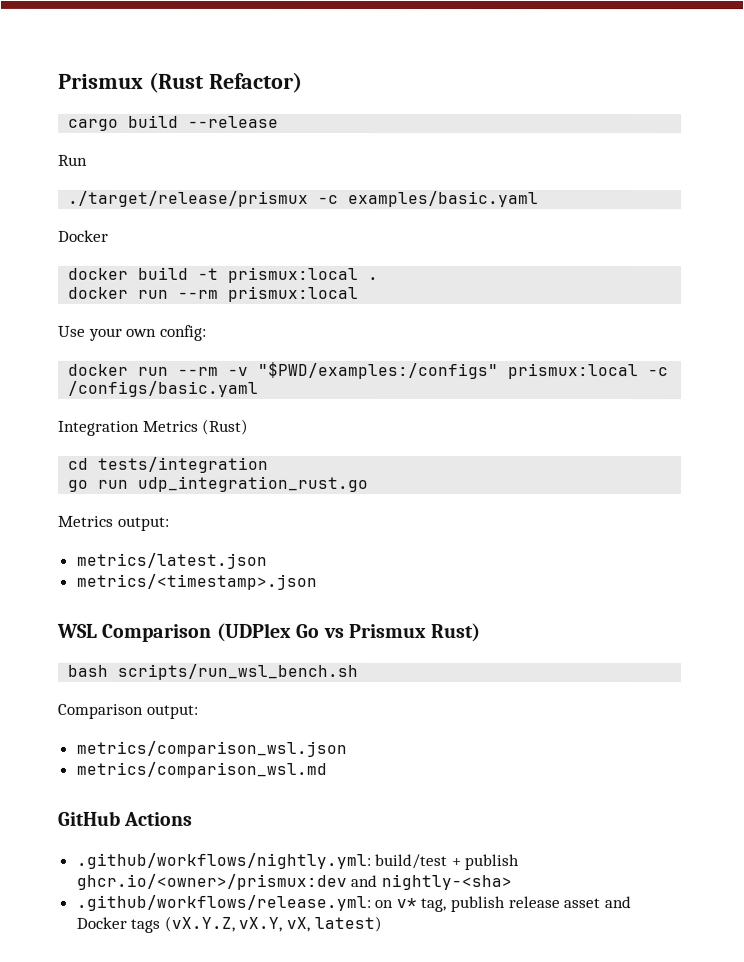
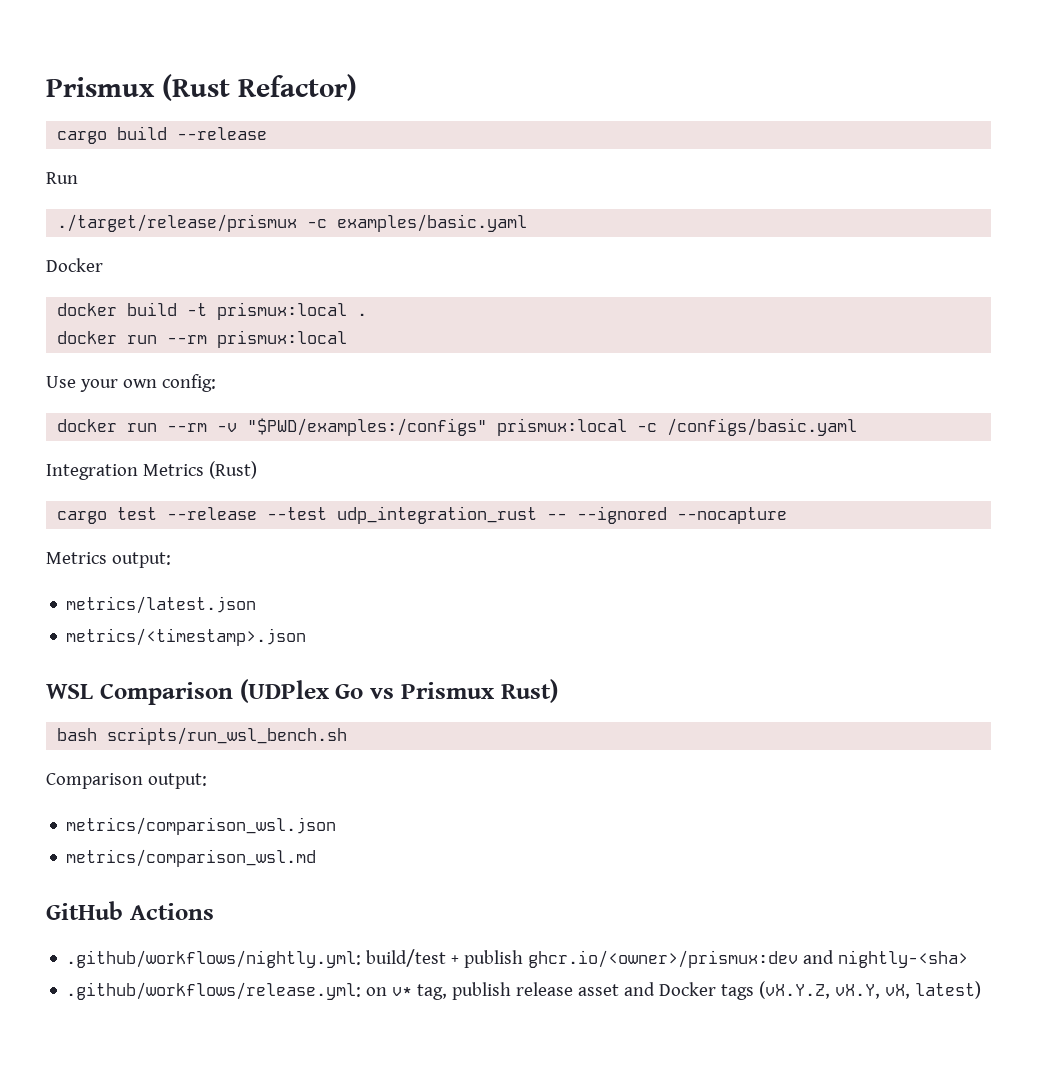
[68,456,270,473] [67,475,370,492] cd tests/integration // go run udp_integration_rust.go -> [57,506,788,524] cargo test --release --test udp_integration_rust -- --ignored --nocapture

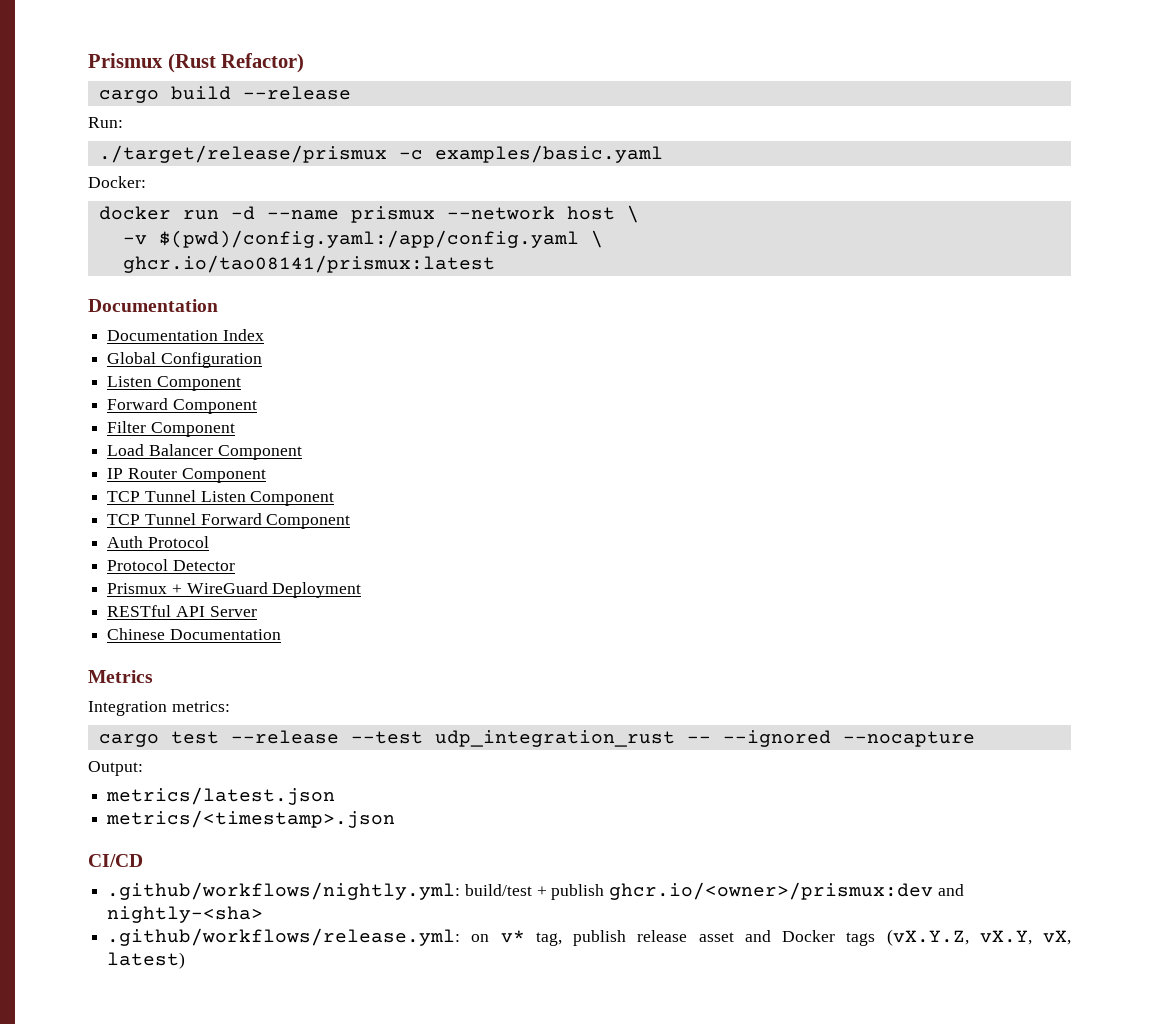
[46,172,78,184] Run -> [88,117,123,128] Run:
[46,258,103,272] [57,302,368,320] [57,330,348,348] [46,374,216,392] [57,418,858,436] Docker // docker build -t prismux:local . // docker run --rm prismux:local // Use your own config: // docker run --rm -v "$PWD/examples:/configs" prismux:local -c /configs/basic.yaml -> [88,176,146,188] [98,205,639,223] [122,230,603,248] [122,255,495,273] [88,299,218,312] [107,329,264,341] [107,352,262,368] [107,376,241,391] [107,398,257,414] [107,421,235,437] [107,444,302,460] [107,468,266,483] [107,490,335,506] [107,513,351,529] [107,536,209,548] [107,559,235,571] [107,582,362,598] [107,605,257,617] [107,628,281,640] [88,670,153,683] Docker: // docker run -d --name prismux --network host \ // -v $(pwd)/config.yaml:/app/config.yaml \ // ghcr.io/tao08141/prismux:latest // Documentation // Documentation Index // Global Configuration // Listen Component // Forward Component // Filter Component // Load Balancer Component // IP Router Component // TCP Tunnel Listen Component // TCP Tunnel Forward Component // Auth Protocol // Protocol Detector // Prismux + WireGuard Deployment // RESTful API Server // Chinese Documentation // Metrics
[142,461,257,479] Metrics (Rust) -> [171,701,230,712] metrics:
[46,552,171,568] Metrics output: -> [88,761,143,776] Output:
[46,679,558,705] [57,727,348,745] [46,773,207,789] [66,817,337,835] [66,849,317,867] [46,901,214,920] WSL Comparison (UDPlex Go vs Prismux Rust) // bash scripts/run_wsl_bench.sh // Comparison output: // metrics/comparison_wsl.json // metrics/comparison_wsl.md // GitHub Actions -> [88,854,143,867] CI/CD

